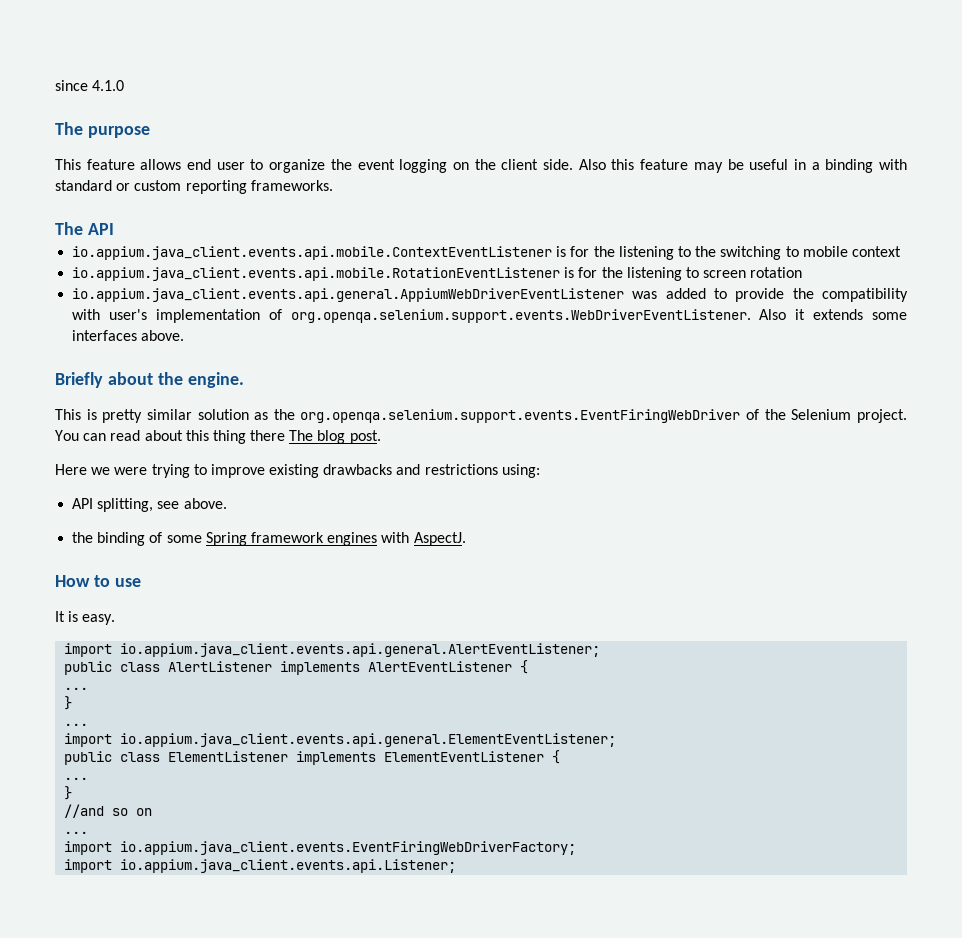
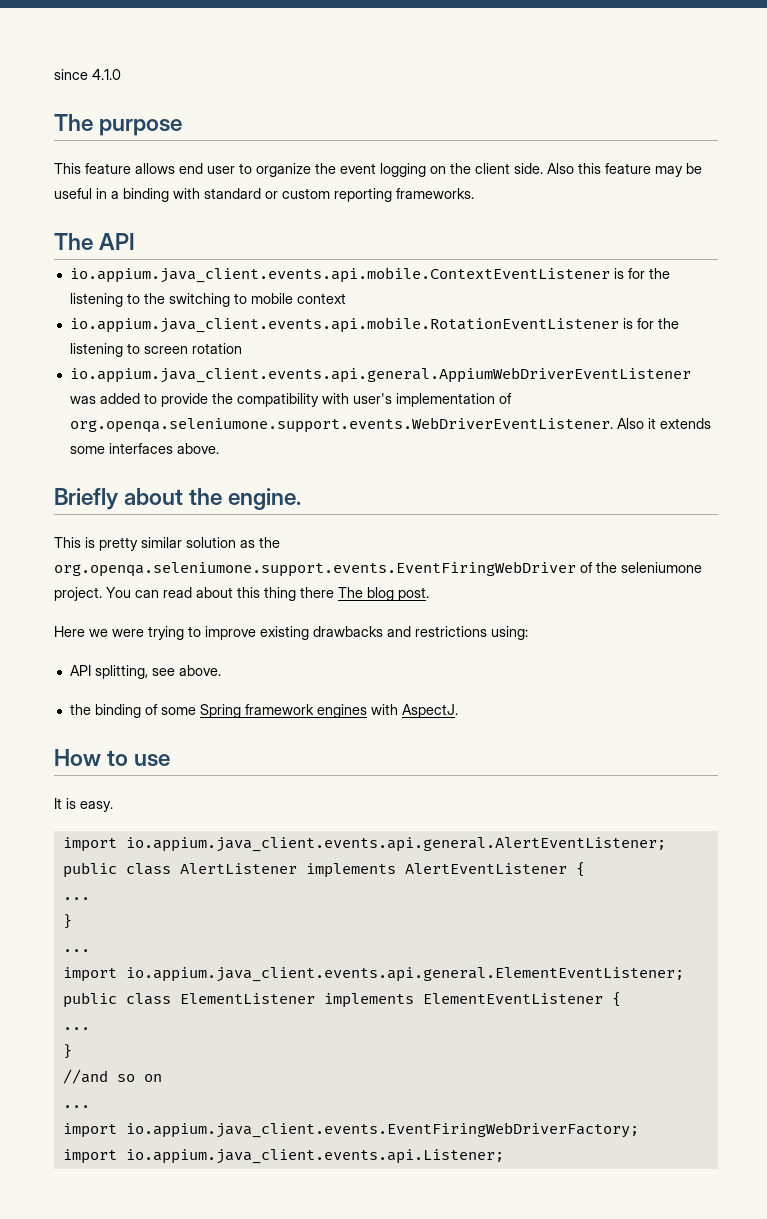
[290,309,751,323] org.openqa.selenium.support.events.WebDriverEventListener. -> [69,417,613,433] org.openqa.seleniumone.support.events.WebDriverEventListener.
[300,409,741,423] org.openqa.selenium.support.events.EventFiringWebDriver -> [54,561,576,577] org.openqa.seleniumone.support.events.EventFiringWebDriver
[791,409,852,420] Selenium -> [621,562,702,573] seleniumone

